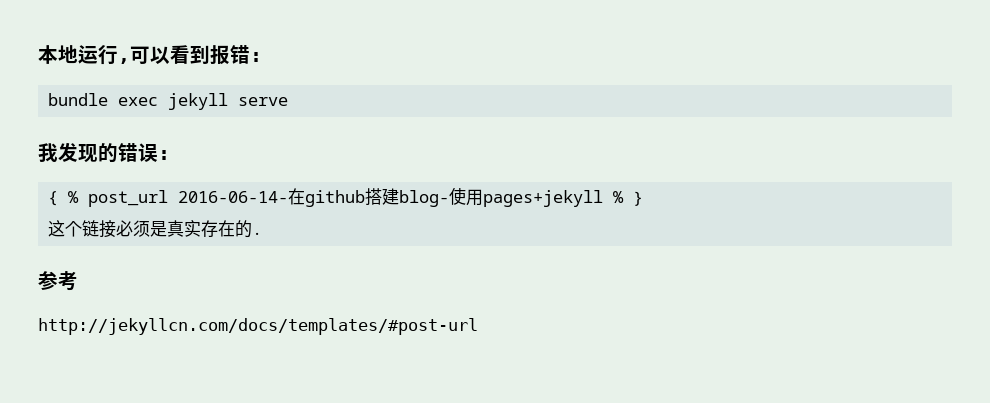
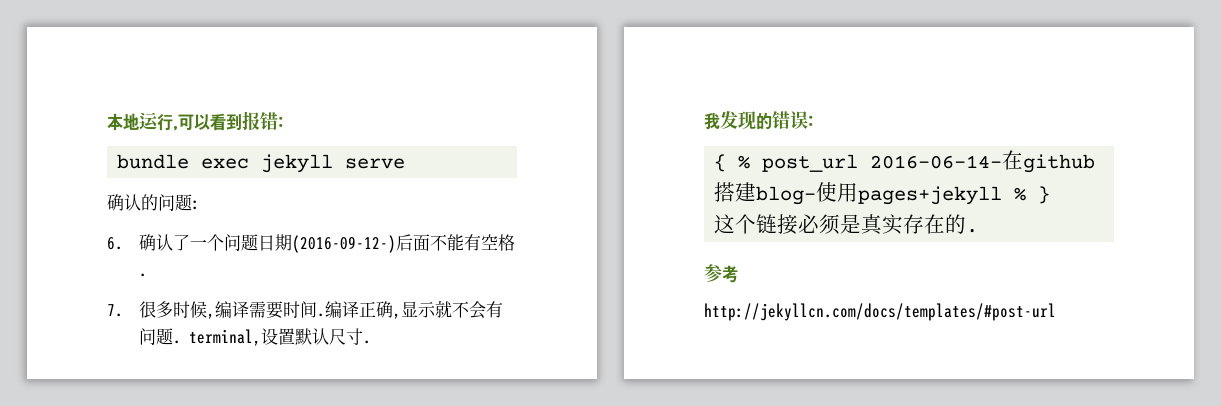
(289, 101) none -> [107,194,200,211] [107,234,515,253] [138,273,147,277] [107,300,503,319] [138,328,371,346] // 确认的问题: // 6.确认了一个问题日期(2016-09-12-)后面不能有空格. // 7.很多时候,编译需要时间.编译正确,显示就不会有问题. terminal,设置默认尺寸.

